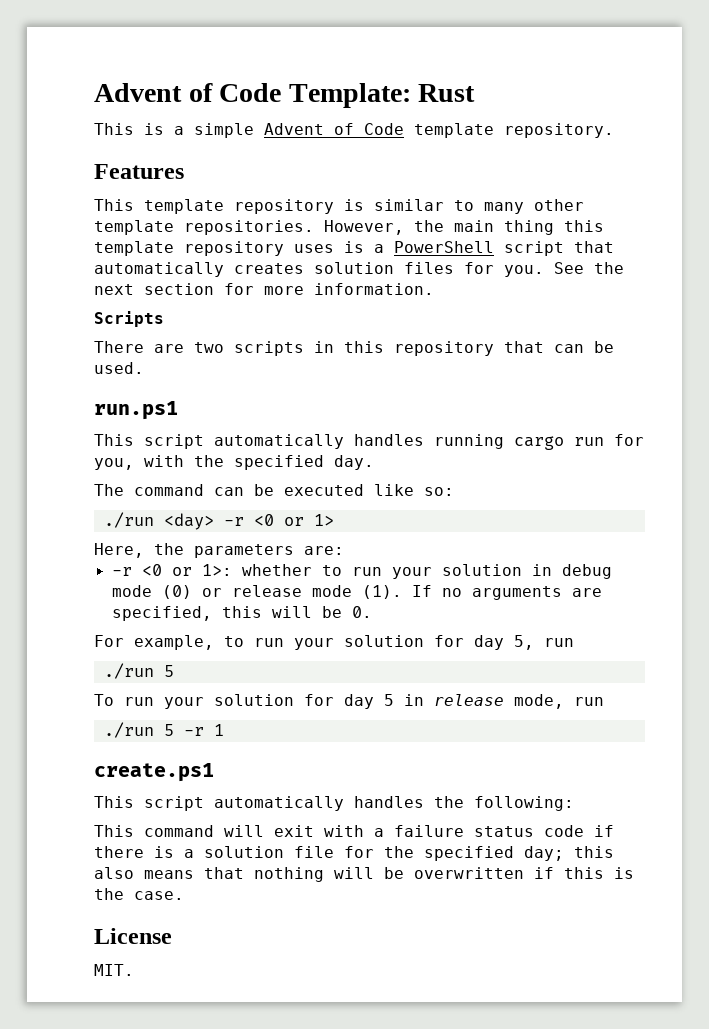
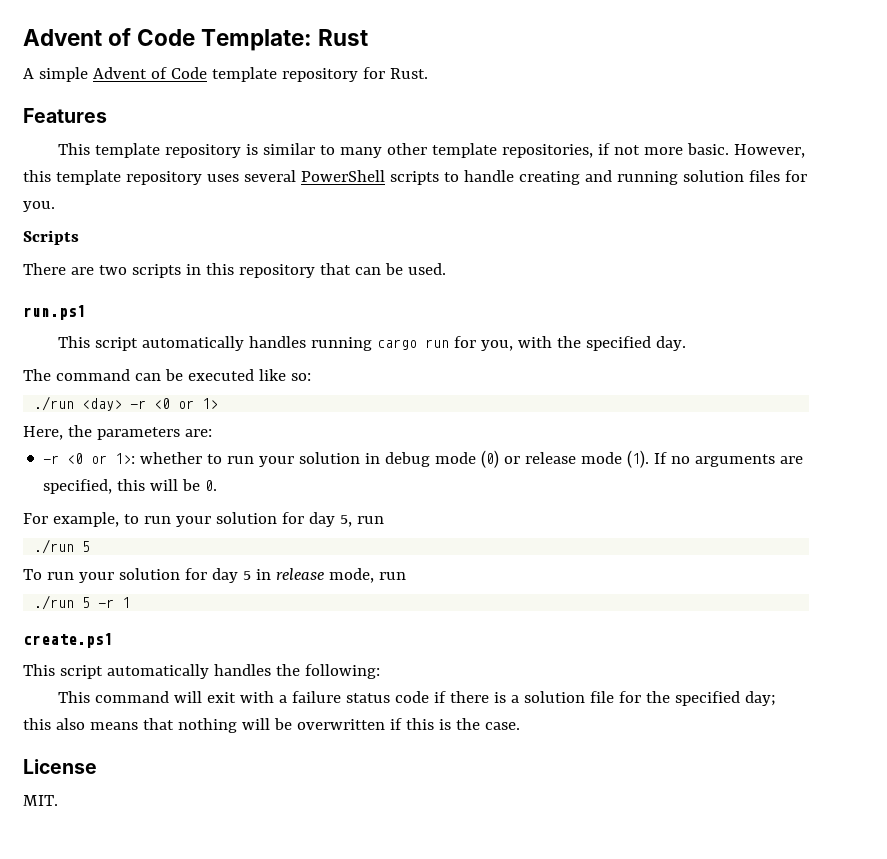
[94,123,184,135] This is a -> [23,68,34,79] A
[504,123,614,138] repository. -> [281,67,428,82] repository for Rust.
[184,220,604,235] [94,241,614,256] [94,262,624,277] [94,283,434,295] repositories. However, the main thing this template repository uses is a PowerShell script that automatically creates solution files for you. See the next section for more information. -> [502,143,806,158] [23,170,807,185] [23,201,55,212] repositories, if not more basic. However, this template repository uses several PowerShell scripts to handle creating and running solution files for you.

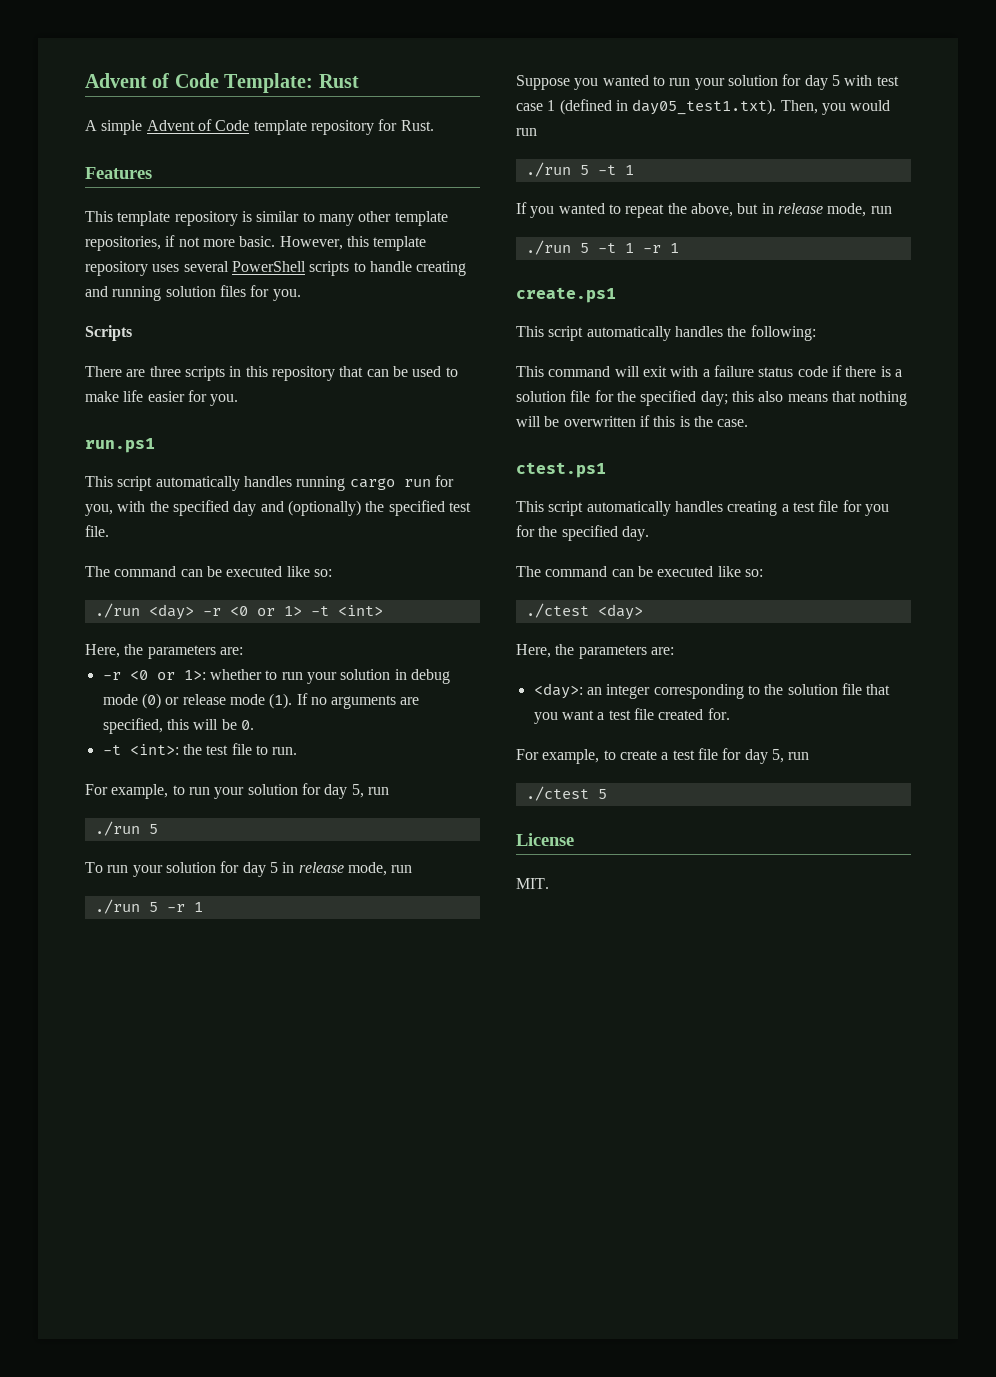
[98,265,127,275] two -> [149,366,181,377] three
[407,263,446,275] used. -> [412,366,458,377] [85,390,239,406] used to make life easier for you.
[656,336,687,351] day. -> [233,500,471,516] [85,525,109,537] day and (optionally) the specified test file.
(219, 403) none -> [310,605,383,616] -t <int>
(218, 485) none -> [102,743,298,755] // -t <int>: the test file to run.
(131, 602) none -> [516,74,899,90] [516,99,891,115] [516,128,537,136] [525,162,634,177] [516,202,892,218] [525,240,679,255] // Suppose you wanted to run your solution for day 5 with test case 1 (defined in day05_test1.txt). Then, you would run // ./run 5 -t 1 // If you wanted to repeat the above, but in release mode, run // ./run 5 -t 1 -r 1
(520, 726) none -> [516,462,606,478] [516,500,889,516] [516,525,649,541] [516,566,763,577] [525,603,643,620] [516,644,674,659] [533,683,891,699] [533,708,730,724] [516,748,810,764] [525,786,607,801] // ctest.ps1 // This script automatically handles creating a test file for you for the specified day. // The command can be executed like so: // ./ctest <day> // Here, the parameters are: // <day>: an integer corresponding to the solution file that you want a test file created for. // For example, to create a test file for day 5, run // ./ctest 5

